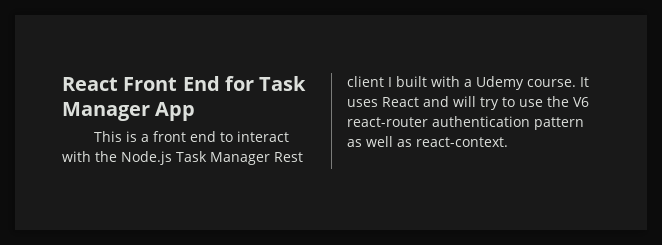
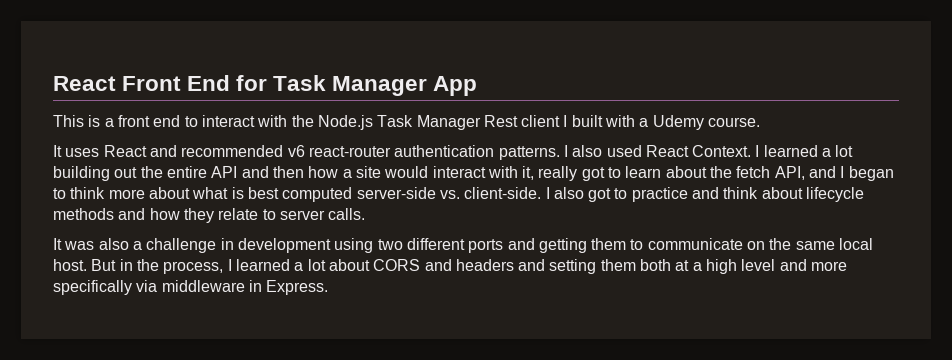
(576, 83) none -> (761, 122) //
[453,96,589,110] [347,116,584,130] [347,136,508,147] will try to use the V6 react-router authentication pattern as well as react-context. -> [181,145,854,160] [53,166,894,181] [53,187,865,202] [53,208,366,223] [53,238,874,253] [53,259,848,274] [53,280,329,295] recommended v6 react-router authentication patterns. I also used React Context. I learned a lot building out the entire API and then how a site would interact with it, really got to learn about the fetch API, and I began to think more about what is best computed server-side vs. client-side. I also got to practice and think about lifecycle methods and how they relate to server calls. // It was also a challenge in development using two different ports and getting them to communicate on the same local host. But in the process, I learned a lot about CORS and headers and setting them both at a high level and more specifically via middleware in Express.

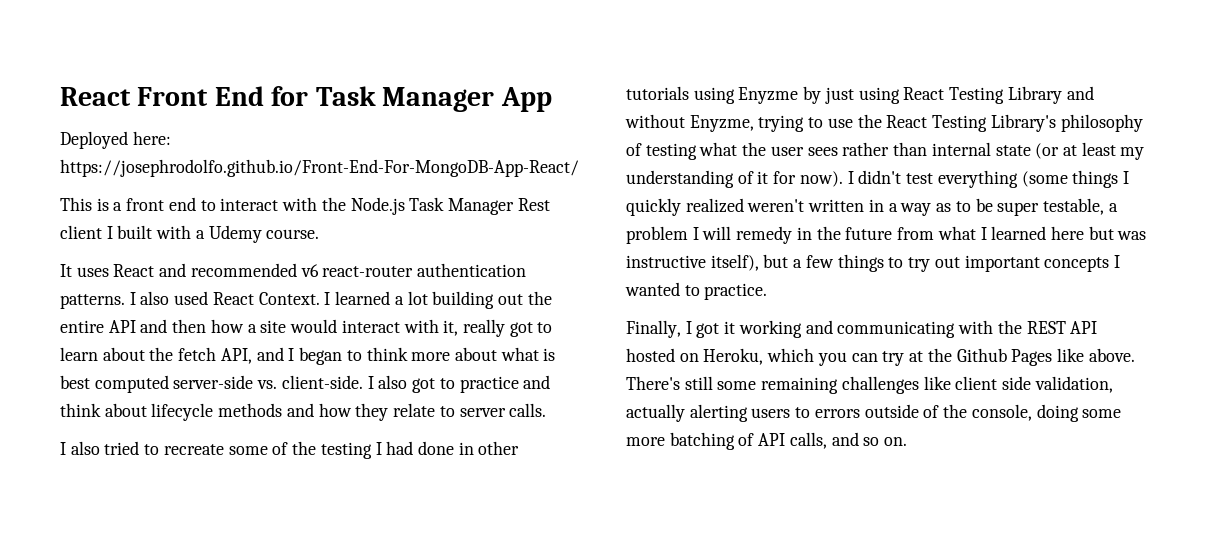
(478, 86) none -> [60,131,171,149] [60,159,579,177] // Deployed here: https://josephrodolfo.github.io/Front-End-For-MongoDB-App-React/
[53,238,874,253] [53,259,848,274] [53,280,329,295] It was also a challenge in development using two different ports and getting them to communicate on the same local host. But in the process, I learned a lot about CORS and headers and setting them both at a high level and more specifically via middleware in Express. -> [60,441,520,459] [626,86,1094,104] [625,114,1143,132] [626,142,1145,160] [626,170,1129,188] [626,198,1118,216] [626,226,1147,244] [626,254,1120,272] [625,282,768,300] [626,320,1098,338] [626,348,1135,366] [626,376,1113,394] [626,404,1122,422] [626,432,908,450] I also tried to recreate some of the testing I had done in other tutorials using Enyzme by just using React Testing Library and without Enyzme, trying to use the React Testing Library's philosophy of testing what the user sees rather than internal state (or at least my understanding of it for now). I didn't test everything (some things I quickly realized weren't written in a way as to be super testable, a problem I will remedy in the future from what I learned here but was instructive itself), but a few things to try out important concepts I wanted to practice. // Finally, I got it working and communicating with the REST API hosted on Heroku, which you can try at the Github Pages like above. There's still some remaining challenges like client side validation, actually alerting users to errors outside of the console, doing some more batching of API calls, and so on.

